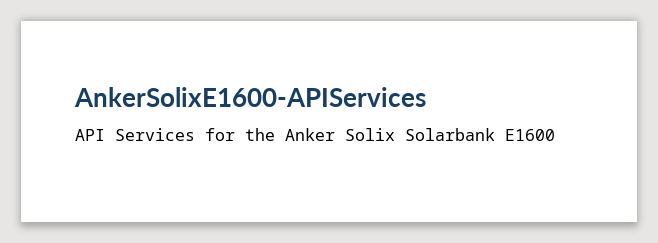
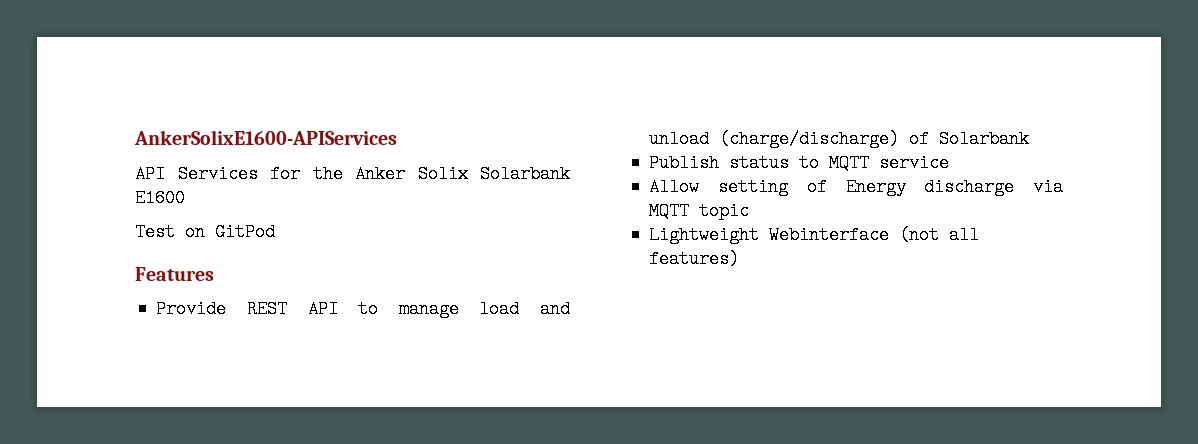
(555, 135) none -> [135,223,275,241] [135,267,214,281] [156,300,571,318] [649,130,1030,148] [649,154,950,172] [649,178,1063,196] [649,202,750,220] [649,226,980,244] [649,250,740,268] // Test on GitPod // Features // Provide REST API to manage load and unload (charge/discharge) of Solarbank // Publish status to MQTT service // Allow setting of Energy discharge via MQTT topic // Lightweight Webinterface (not all features)

